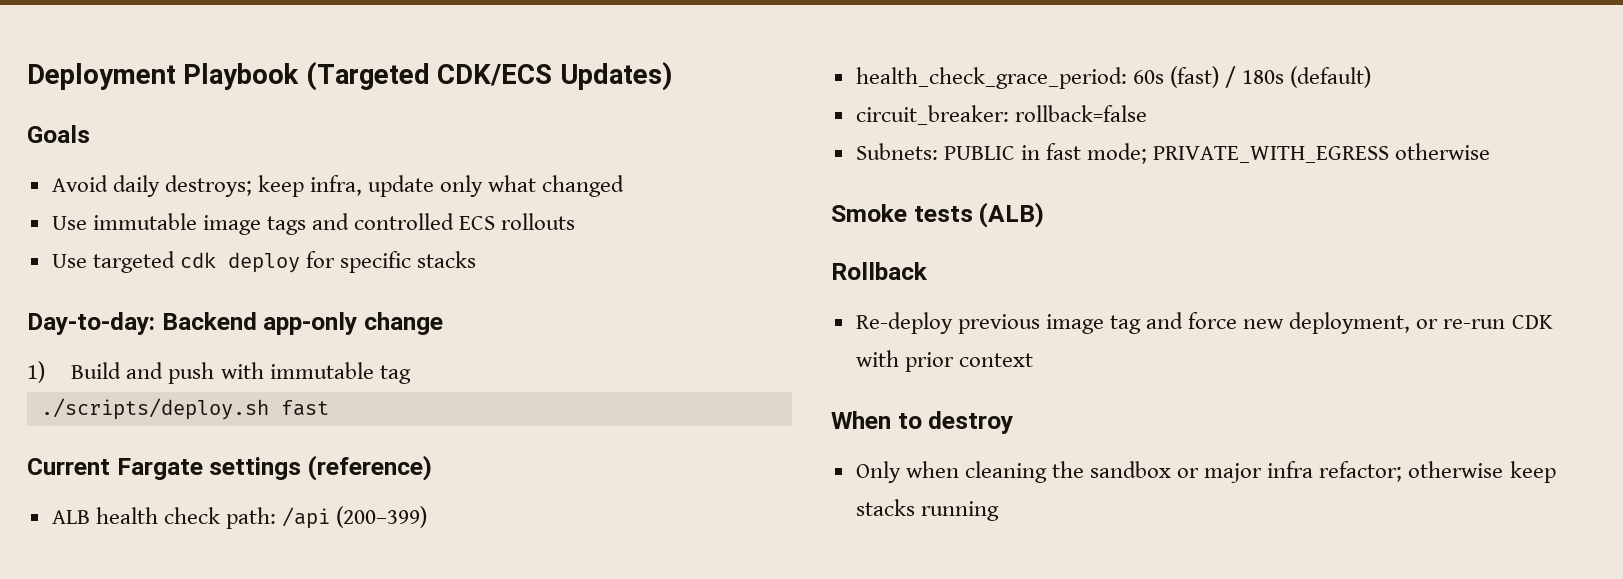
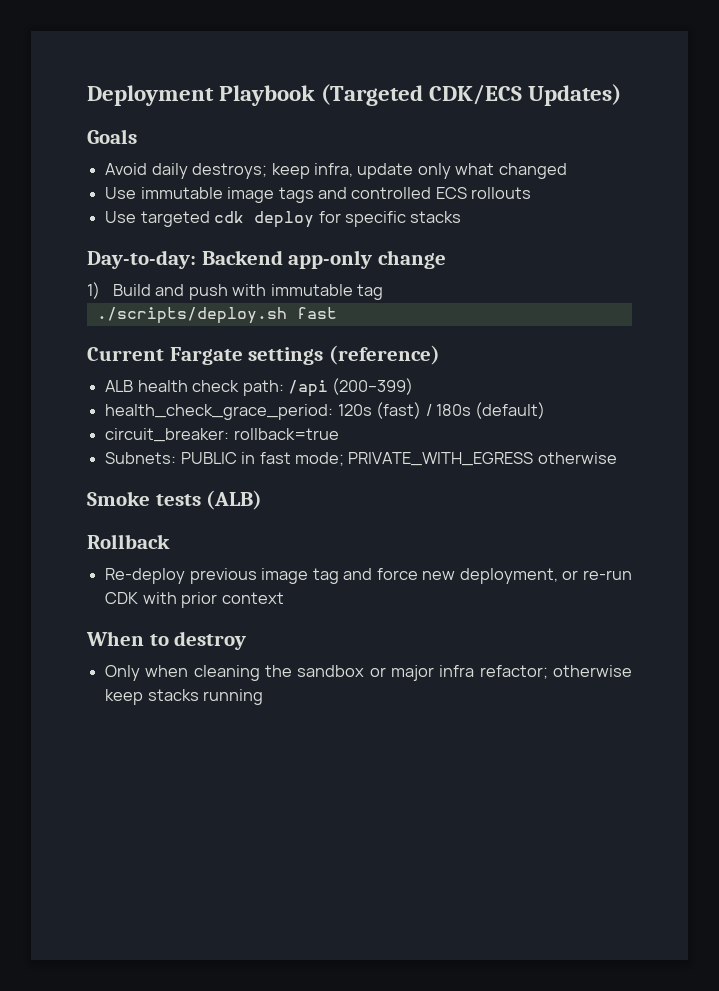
[1132,70,1164,84] 60s -> [337,404,372,416] 120s
[1014,105,1147,122] rollback=false -> [233,428,339,440] rollback=true

